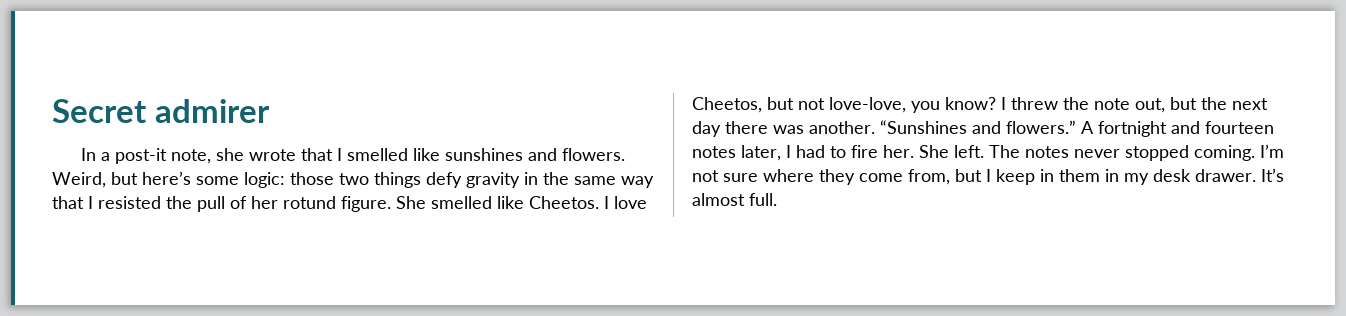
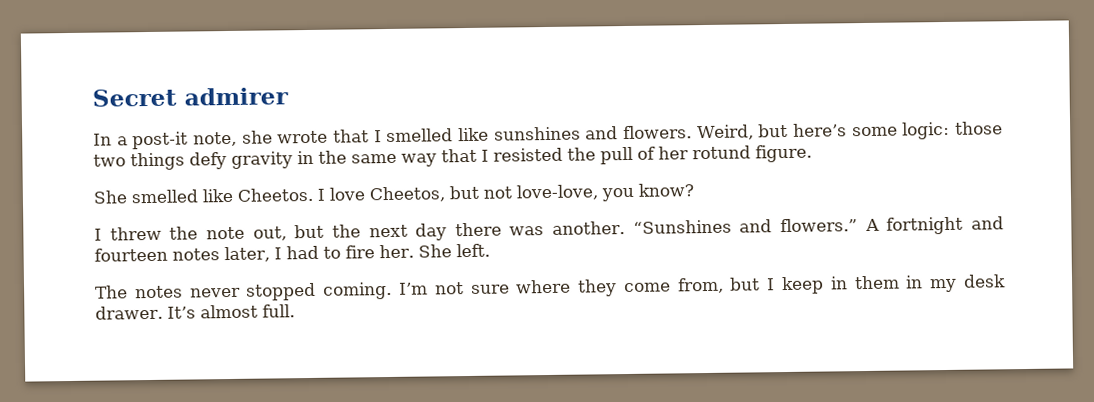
(391, 204) none -> (812, 153) //
(996, 103) none -> (694, 190) //
(984, 151) none -> (490, 250) //

